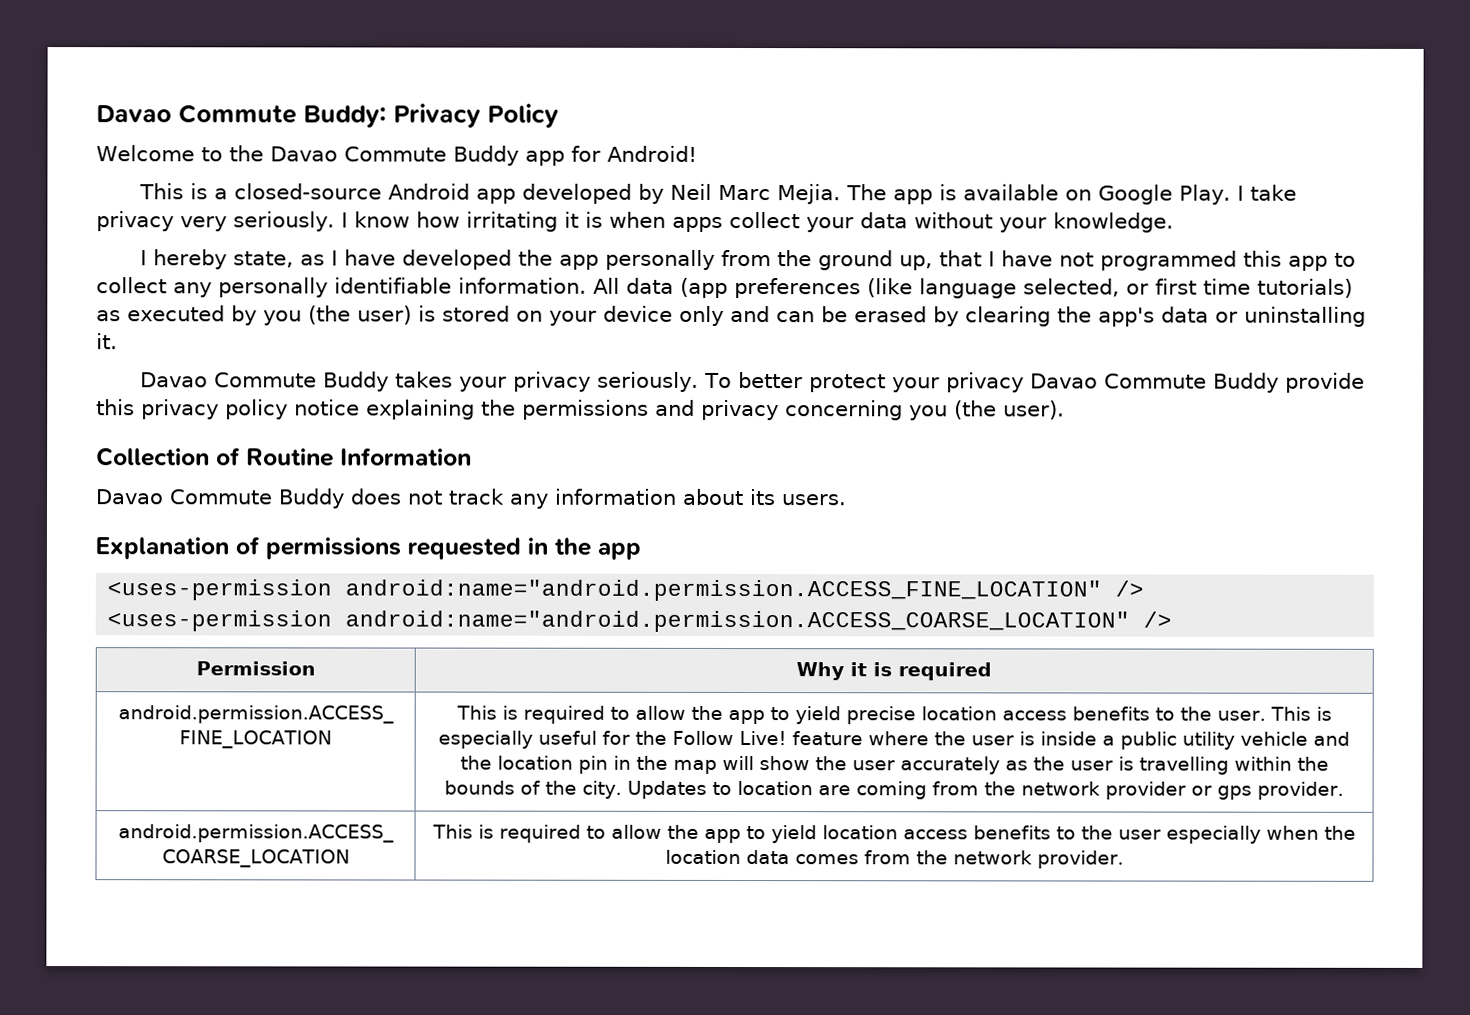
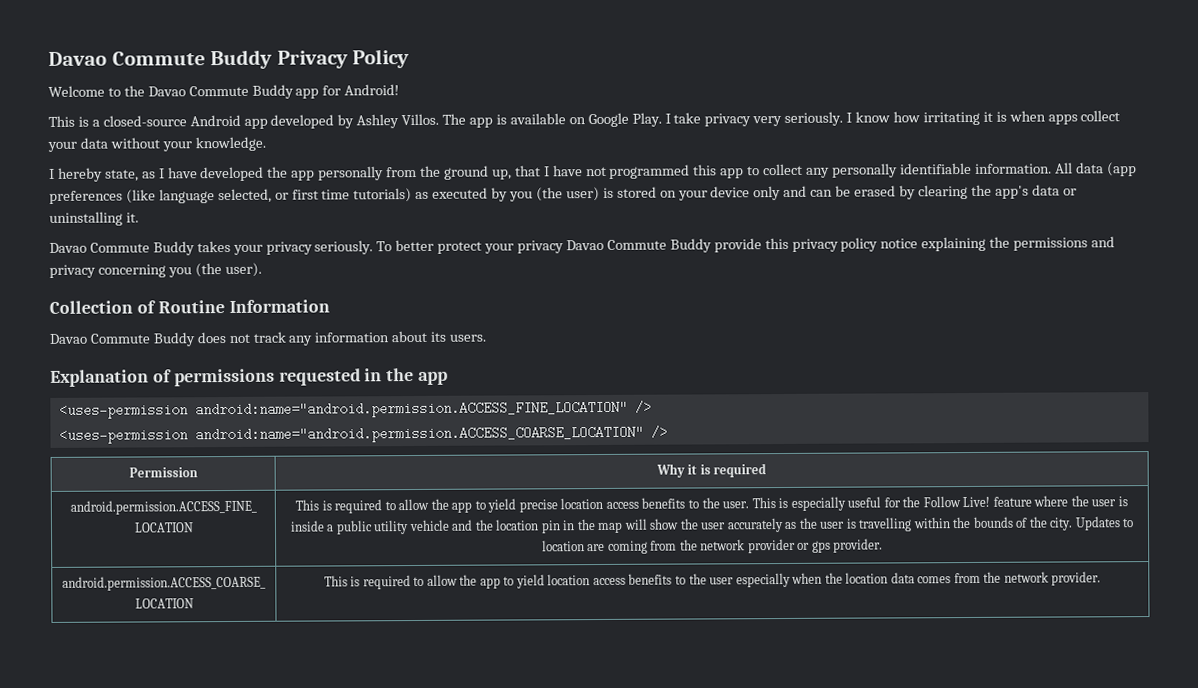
[96,104,387,128] Davao Commute Buddy: -> [48,49,273,70] Davao Commute Buddy
[669,183,841,205] Neil Marc Mejia. -> [356,113,440,129] Ashley Villos.

